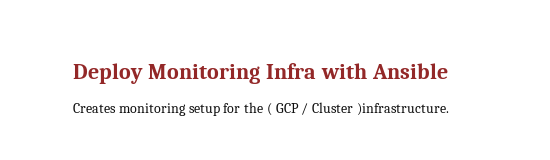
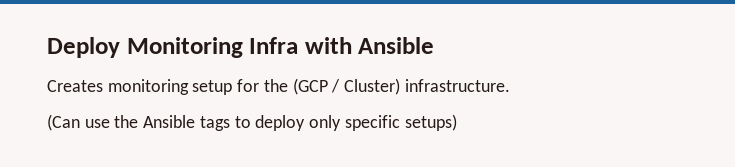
[266,102,450,116] ( GCP / Cluster )infrastructure. -> [292,78,510,95] [47,114,457,131] (GCP / Cluster) infrastructure. // (Can use the Ansible tags to deploy only specific setups)

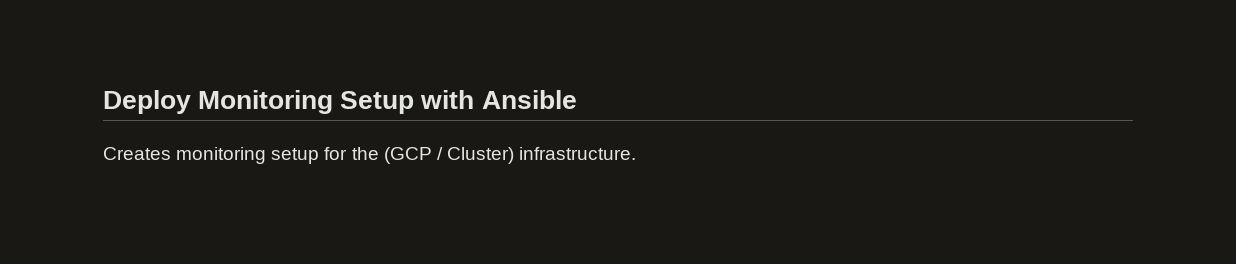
[249,37,299,54] Infra -> [340,91,415,114] Setup
[47,114,457,131] // (Can use the Ansible tags to deploy only specific setups) -> (637, 153) none

